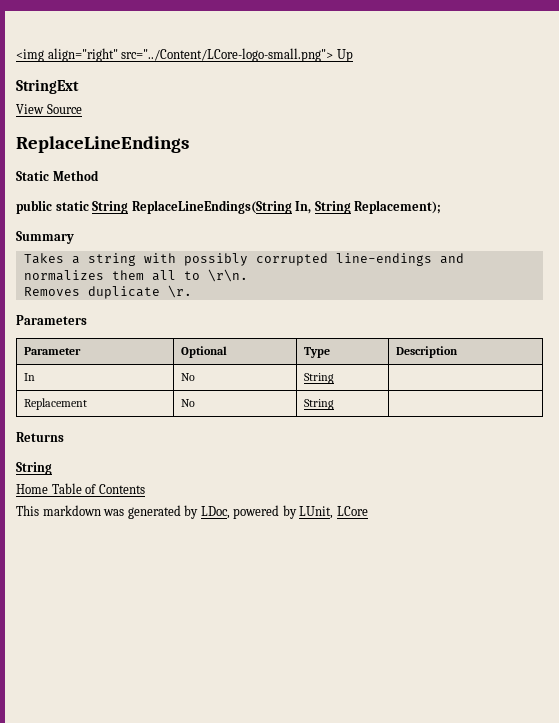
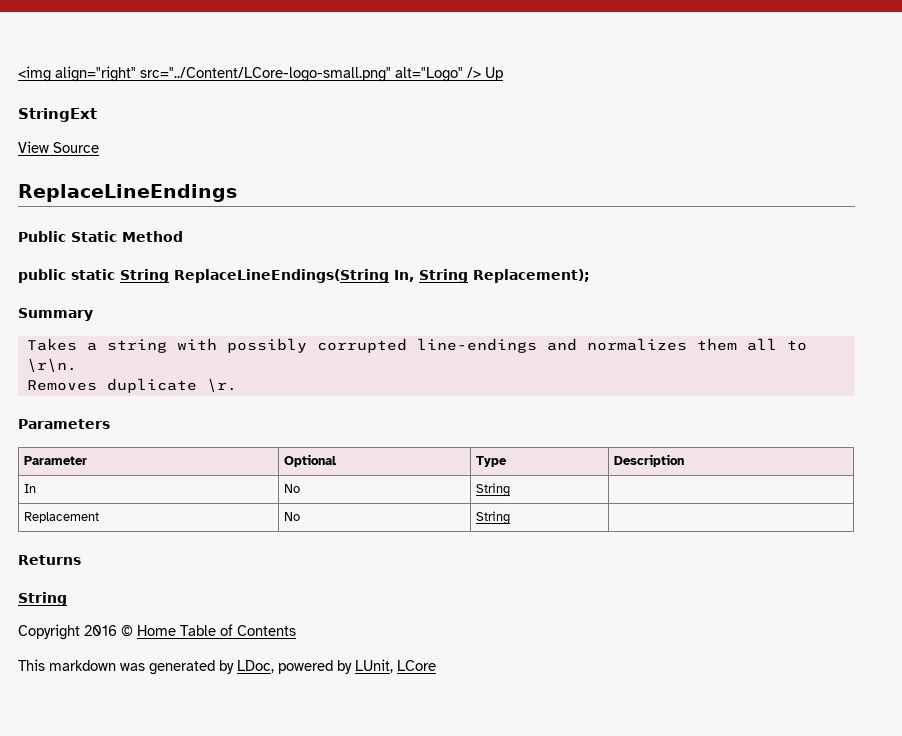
[121,48,334,62] src="../Content/LCore-logo-small.png"> -> [140,67,481,82] src="../Content/LCore-logo-small.png" alt="Logo" />
(189, 144) none -> [18,231,66,242] Public
(52, 468) none -> [18,624,133,640] Copyright 2016 ©

